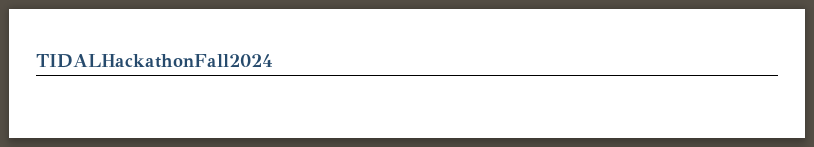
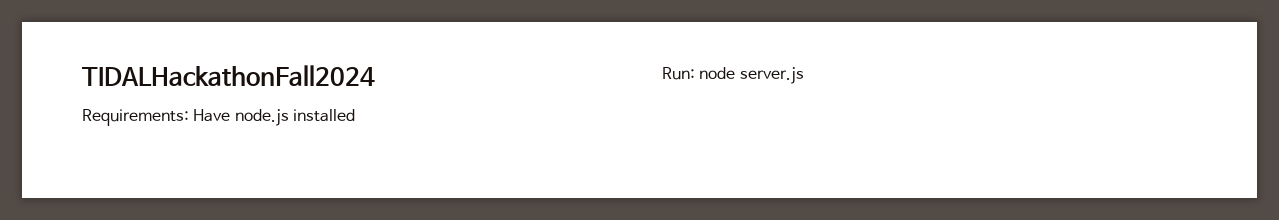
(273, 61) none -> [82,109,355,126] [662,67,804,84] // Requirements: Have node.js installed // Run: node server.js

